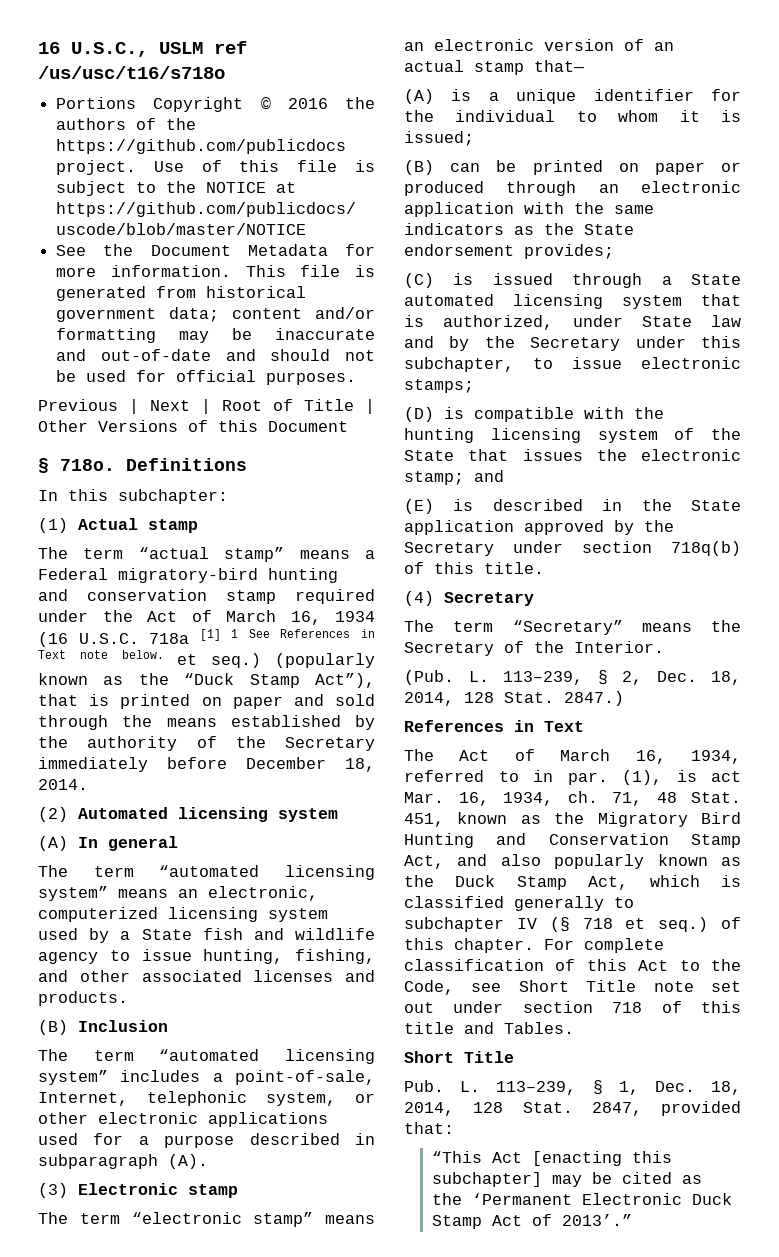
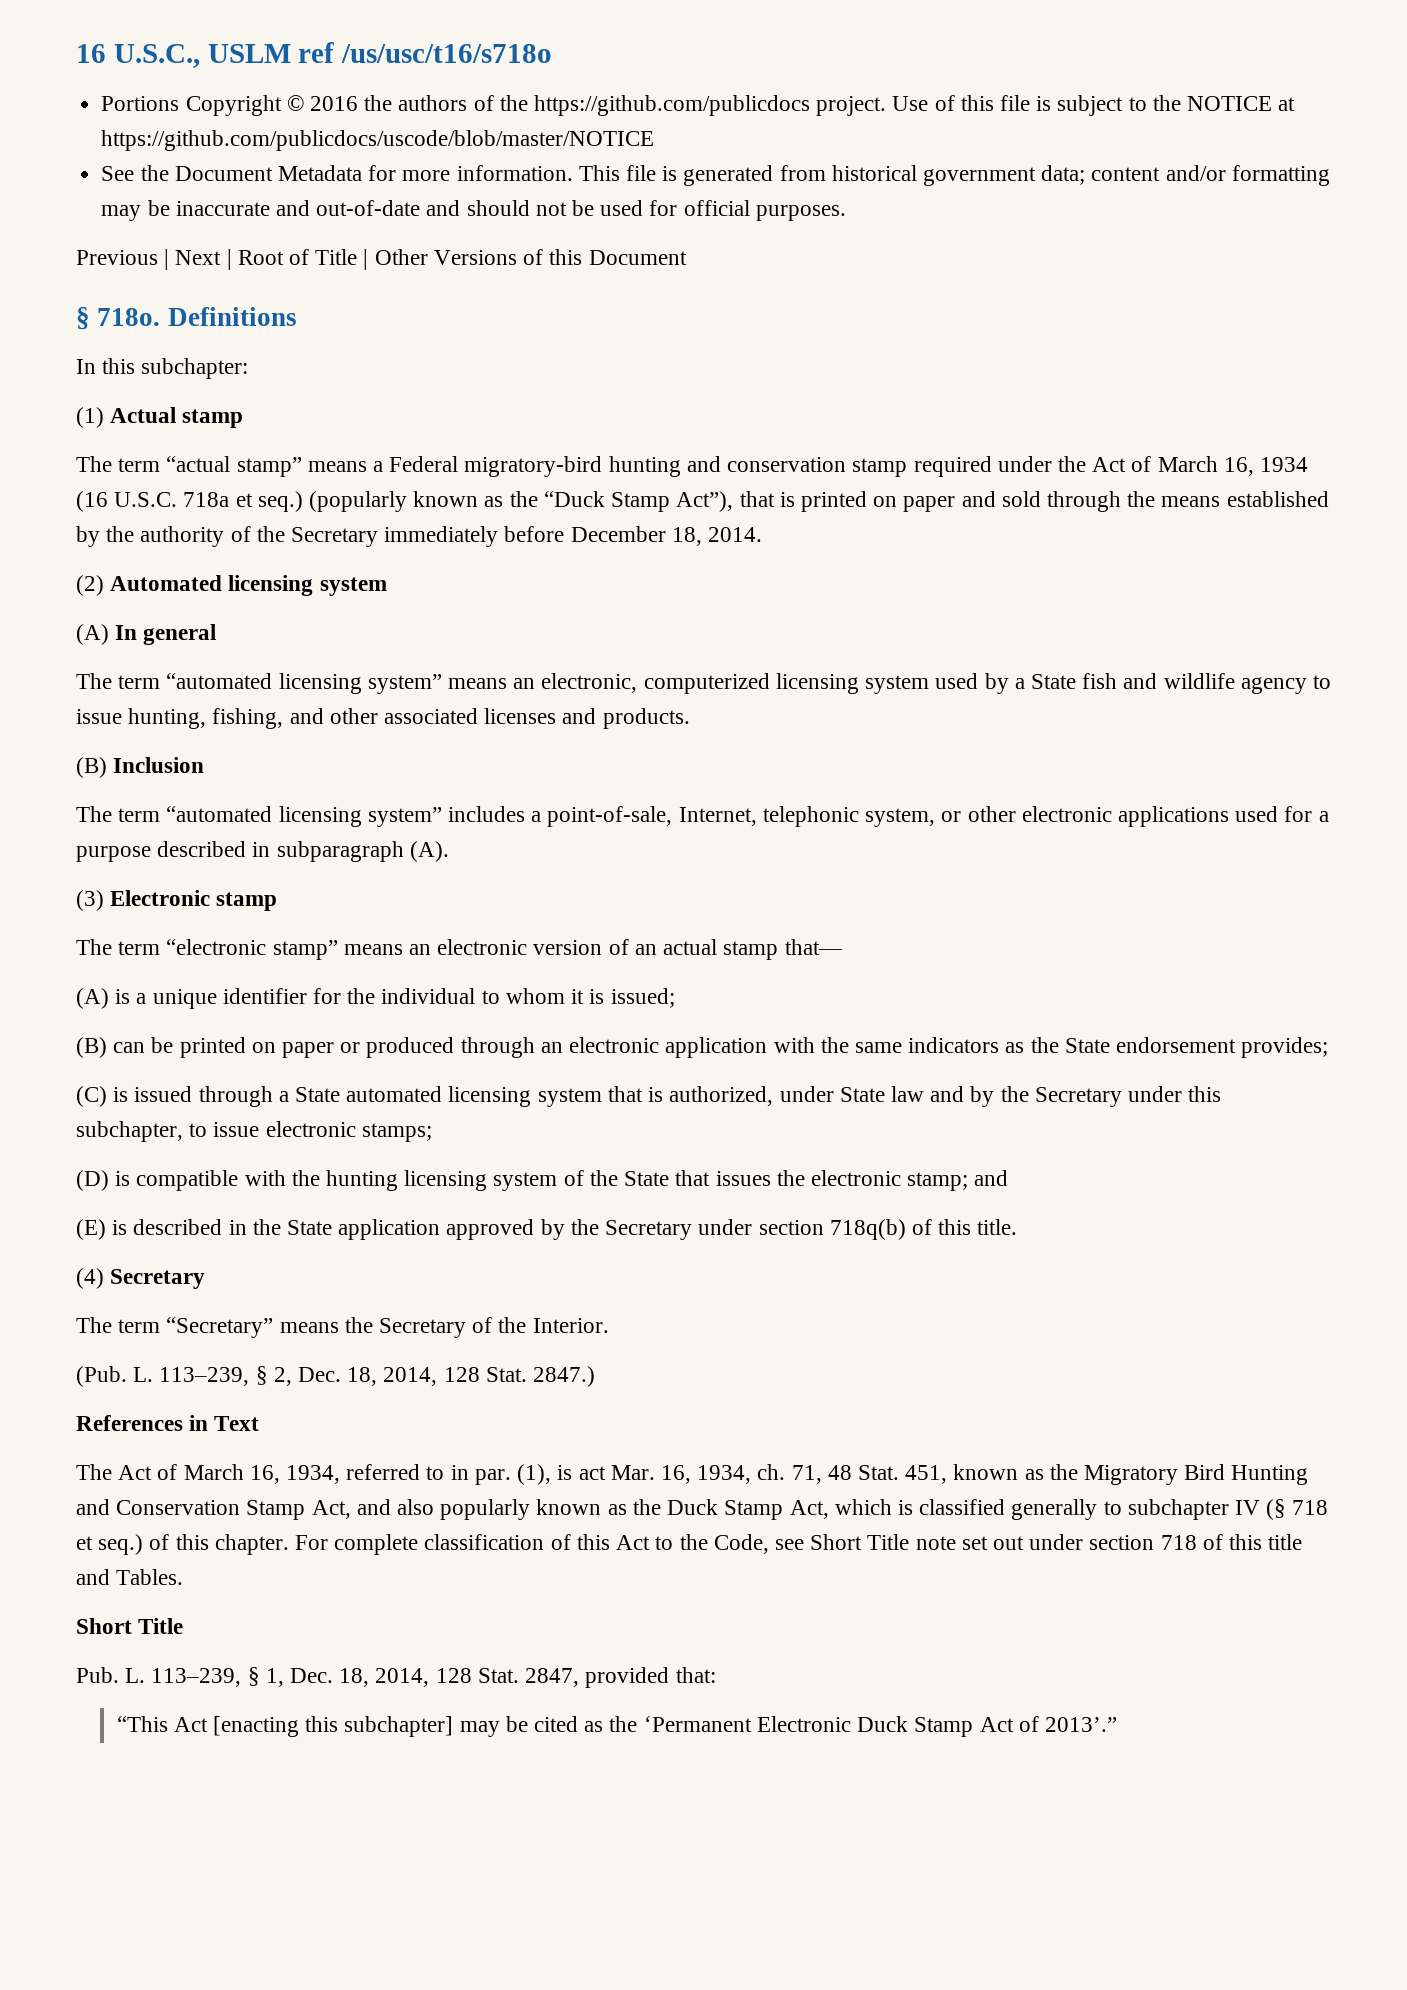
[199,629,375,641] [38,650,164,659] [1] 1 See References in Text note below. -> (230, 499) none

